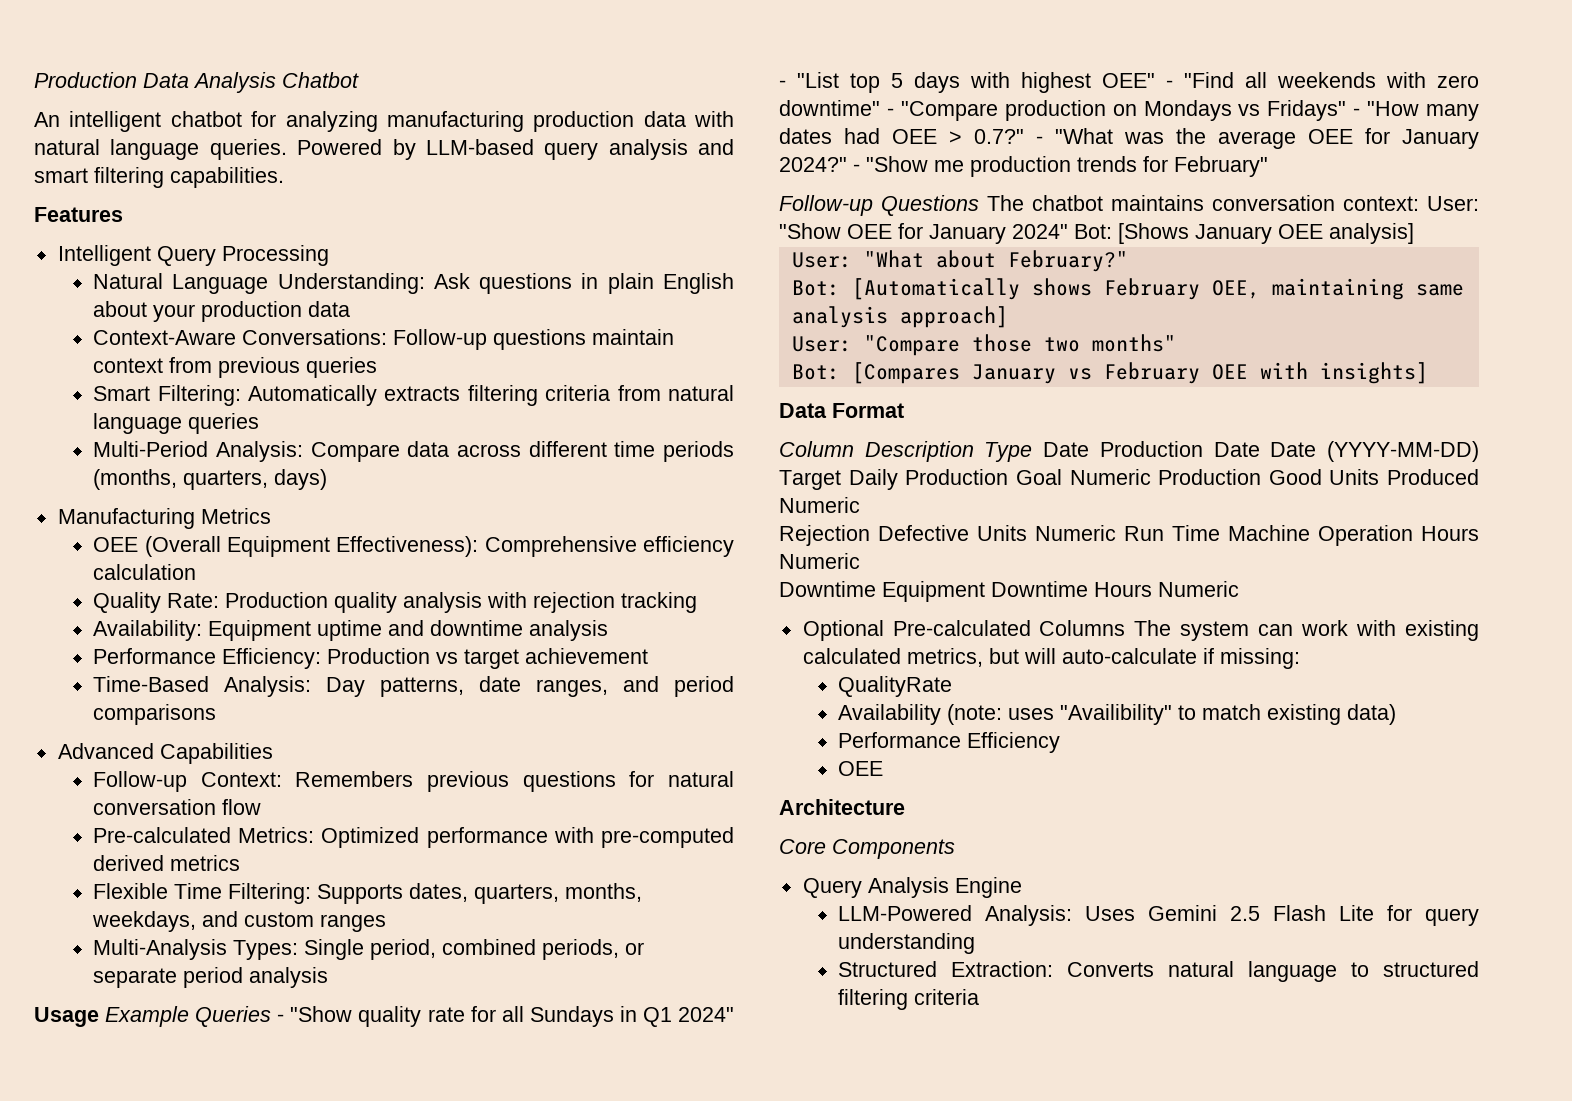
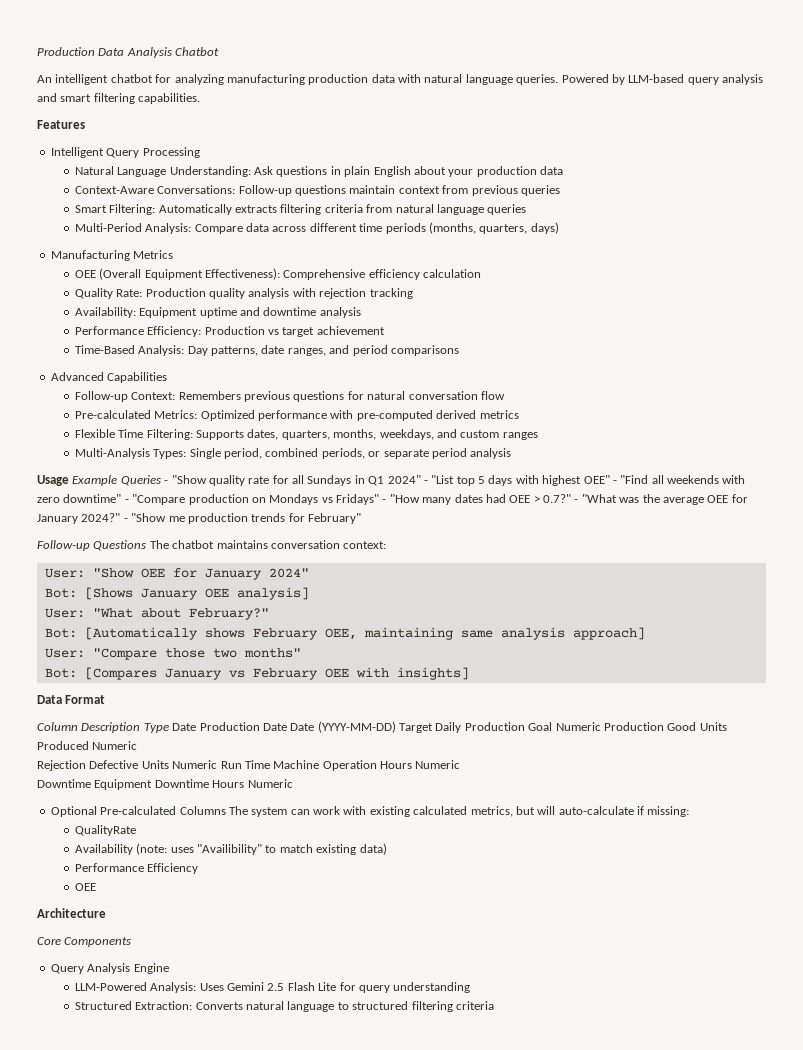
(1419, 203) none -> (387, 545) //
(1068, 231) none -> (309, 573) //

